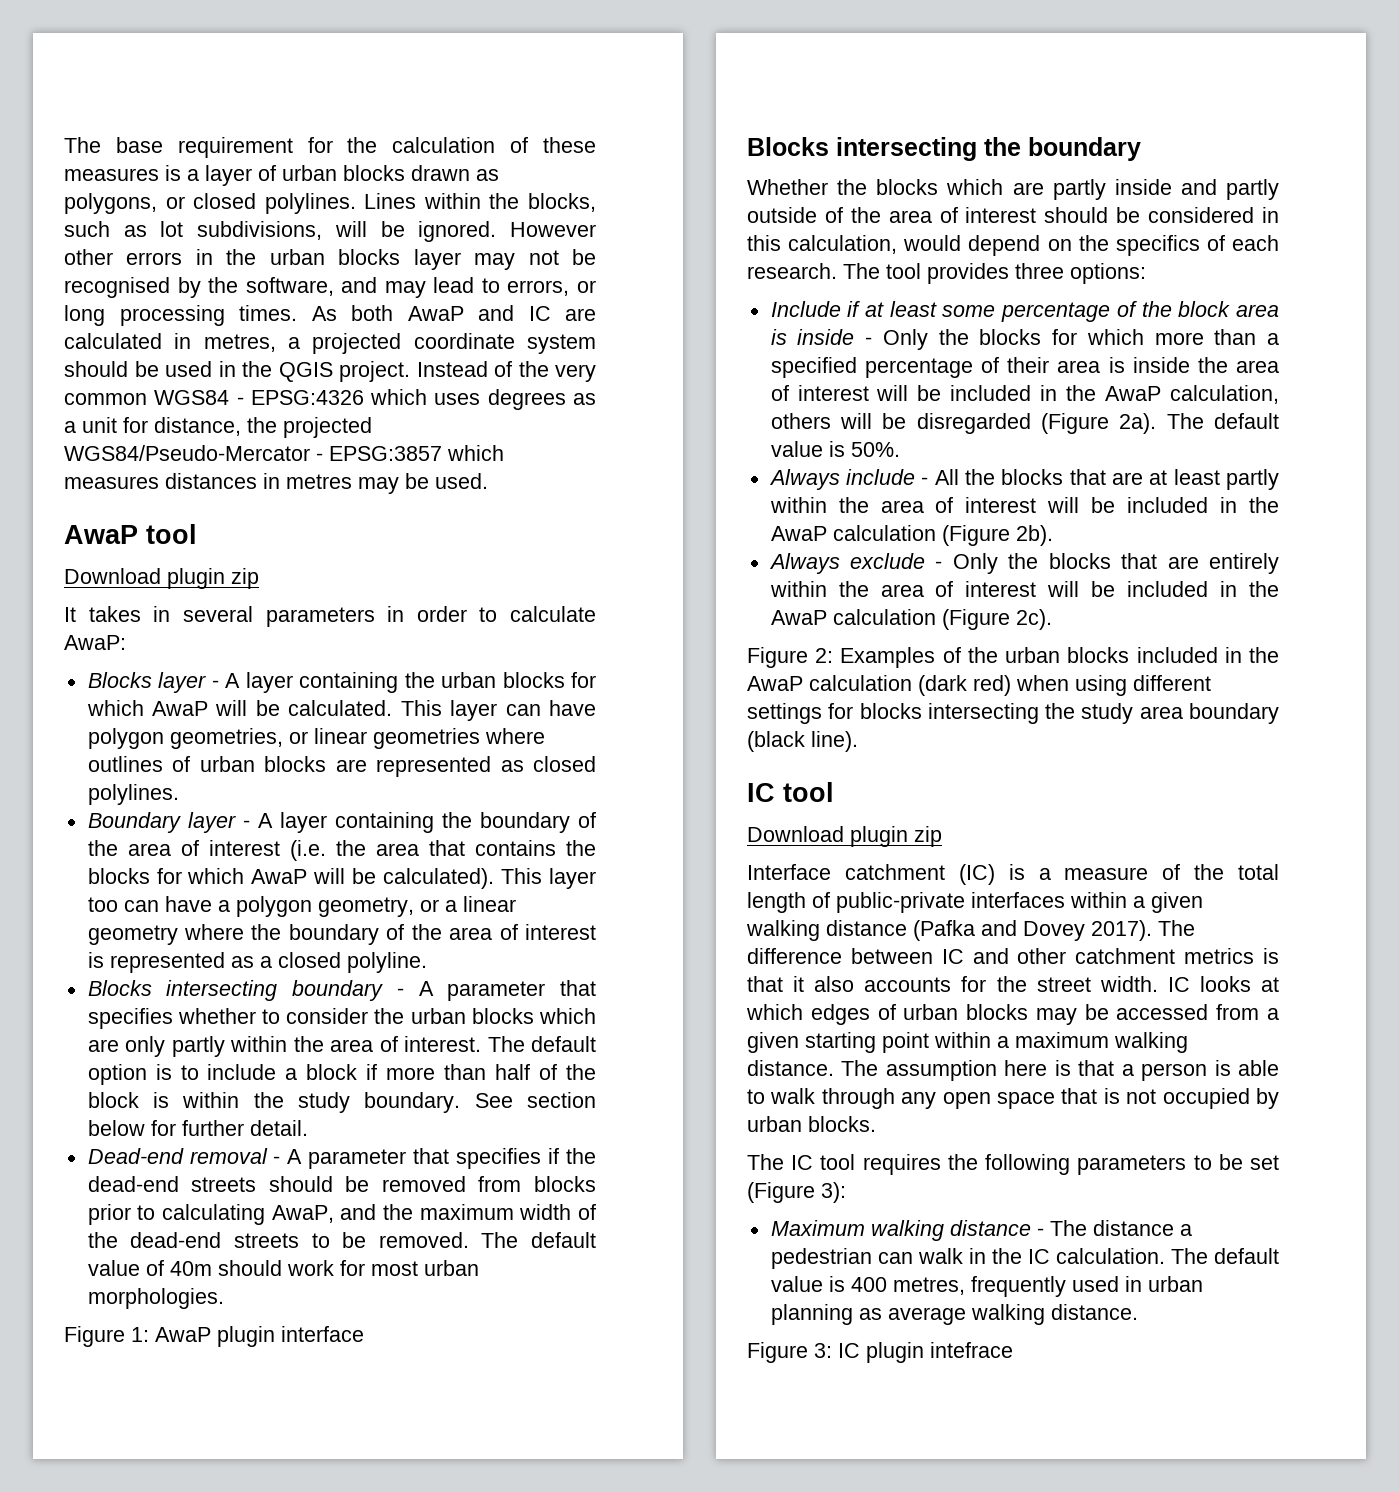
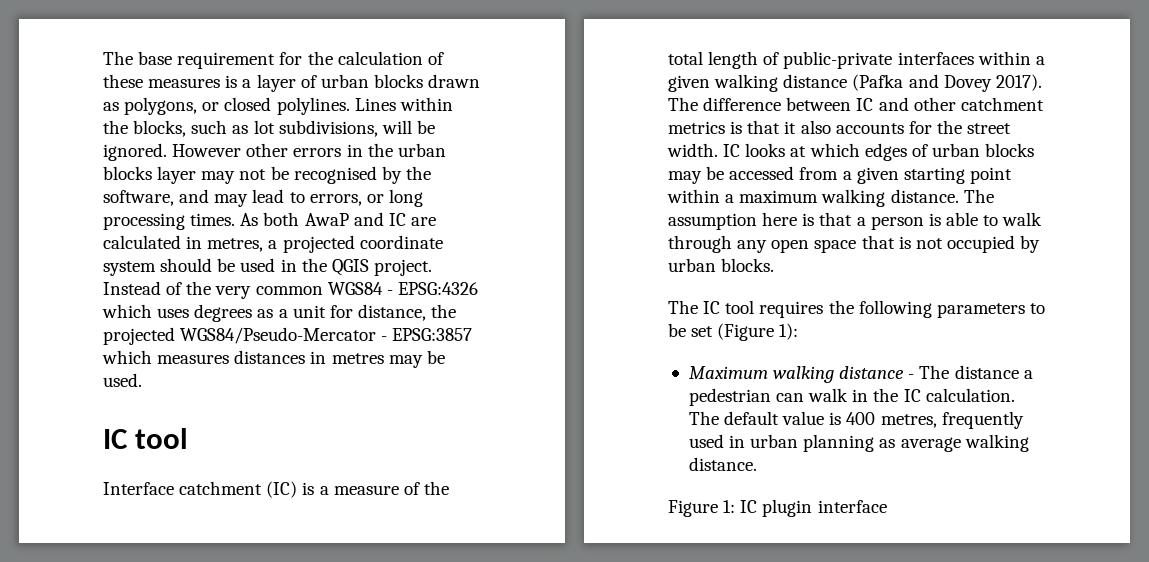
[64,524,197,544] [64,568,259,589] [64,606,596,627] [64,635,126,650] [87,672,597,693] [86,700,596,721] [87,728,545,749] [87,756,597,777] [87,784,179,805] [87,812,596,833] [87,840,596,861] [87,868,596,889] [87,896,516,917] [87,924,596,945] [87,952,427,973] [87,980,597,1001] [87,1008,596,1029] [87,1036,597,1057] [87,1064,596,1085] [87,1092,596,1113] [87,1120,308,1136] [87,1148,596,1169] [87,1176,596,1192] [87,1204,596,1225] [87,1232,596,1248] [87,1260,479,1276] [87,1288,224,1309] [64,1326,364,1347] [747,137,1141,161] [747,179,1279,200] [747,207,1279,223] [747,235,1279,256] [747,263,1146,284] [770,301,1279,322] [770,329,1279,350] [770,357,1279,378] [770,385,1279,404] [770,413,1279,434] [770,441,900,457] [768,469,1279,490] [769,497,1279,513] [770,525,1053,546] [768,553,1279,574] [769,581,1279,597] [770,609,1052,630] [747,647,1279,668] [747,675,1211,696] [747,703,1279,724] [747,731,858,752] [747,782,834,802] [747,826,942,847] // AwaP tool // Download plugin zip // It takes in several parameters in order to calculate AwaP: // Blocks layer - A layer containing the urban blocks for which AwaP will be calculated. This layer can have polygon geometries, or linear geometries where outlines of urban blocks are represented as closed polylines. // Boundary layer - A layer containing the boundary of the area of interest (i.e. the area that contains the blocks for which AwaP will be calculated). This layer too can have a polygon geometry, or a linear geometry where the boundary of the area of interest is represented as a closed polyline. // Blocks intersecting boundary - A parameter that specifies whether to consider the urban blocks which are only partly within the area of interest. The default option is to include a block if more than half of the block is within the study boundary. See section below for further detail. // Dead-end removal - A parameter that specifies if the dead-end streets should be removed from blocks prior to calculating AwaP, and the maximum width of the dead-end streets to be removed. The default value of 40m should work for most urban morphologies. // Figure 1: AwaP plugin interface // Blocks intersecting the boundary // Whether the blocks which are partly inside and partly outside of the area of interest should be considered in this calculation, would depend on the specifics of each research. The tool provides three options: // Include if at least some percentage of the block area is inside - Only the blocks for which more than a specified percentage of their area is inside the area of interest will be included in the AwaP calculation, others will be disregarded (Figure 2a). The default value is 50%. // Always include - All the blocks that are at least partly within the area of interest will be included in the AwaP calculation (Figure 2b). // Always exclude - Only the blocks that are entirely within the area of interest will be included in the AwaP calculation (Figure 2c). // Figure 2: Examples of the urban blocks included in the AwaP calculation (dark red) when using different settings for blocks intersecting the study area boundary (black line). // IC tool // Download plugin zip -> [103,428,189,449] // IC tool
[821,1182,846,1203] 3): -> [779,323,799,340] 1):
[814,1343,832,1358] 3: -> [723,500,736,513] 1:
[930,1342,1013,1358] intefrace -> [817,500,887,513] interface

